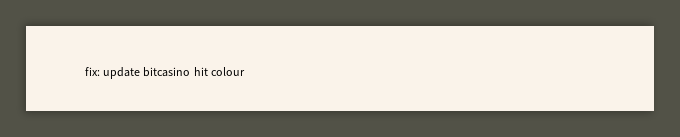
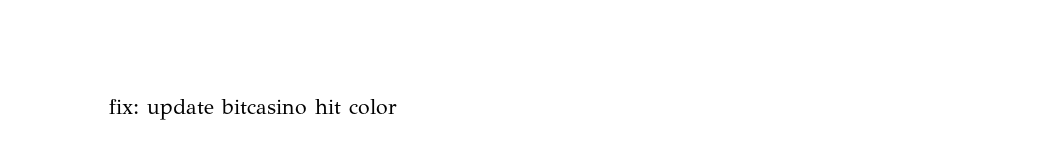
[210,67,245,76] colour -> [349,99,397,115] color

